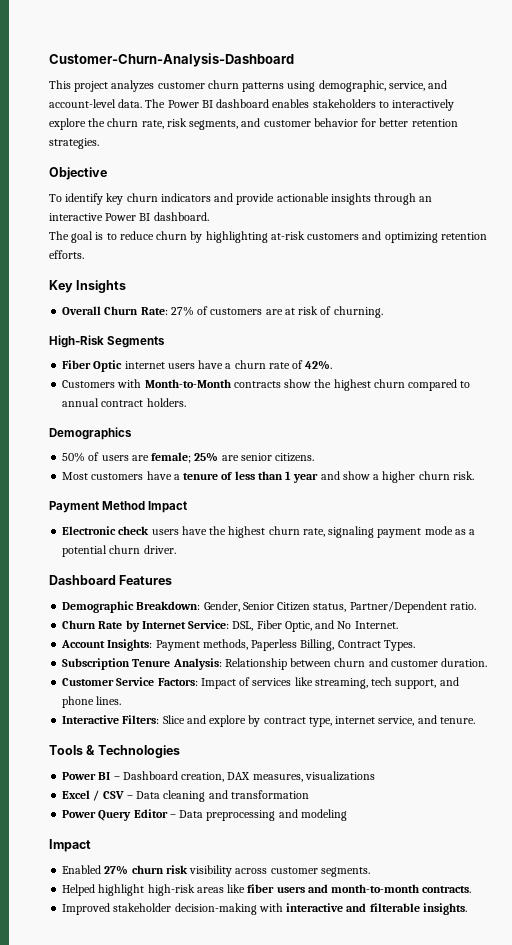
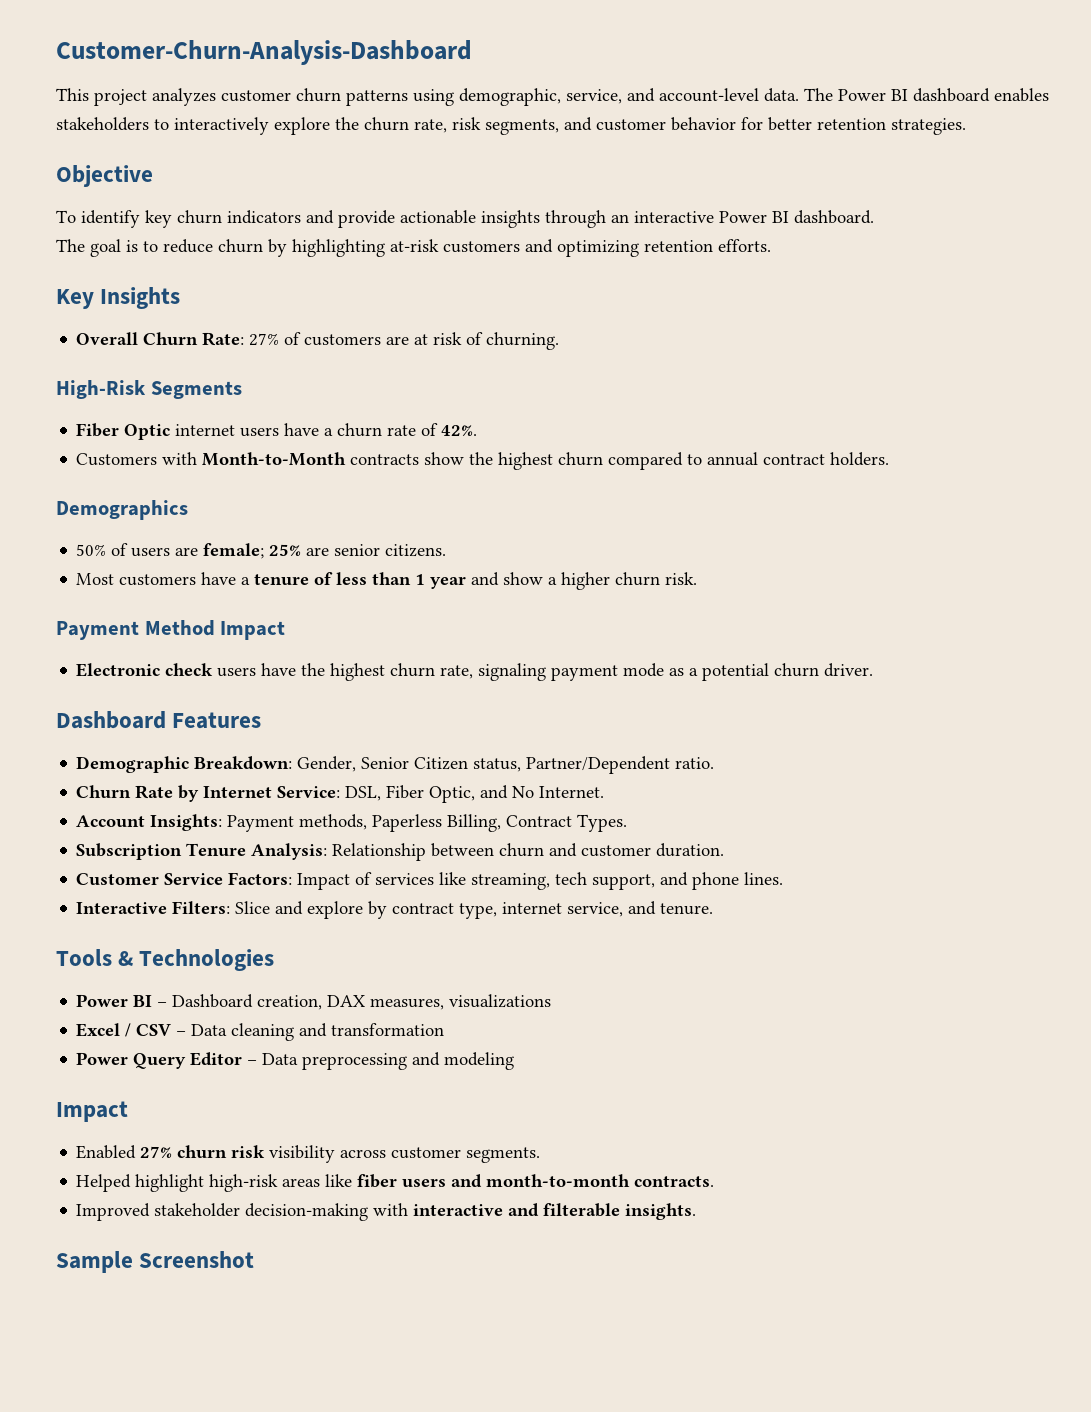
(467, 909) none -> [56,1251,255,1273] // Sample Screenshot

